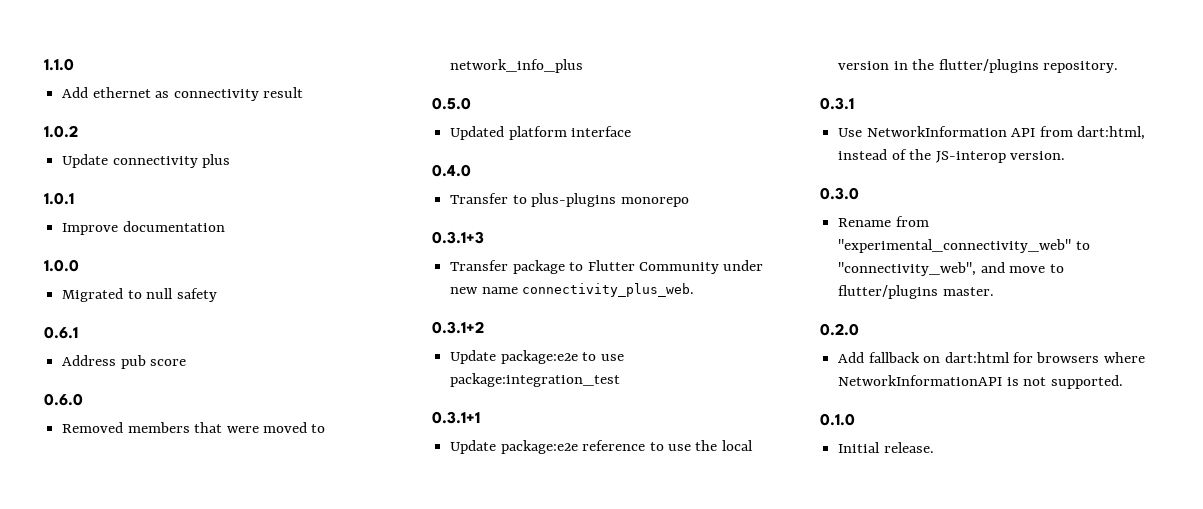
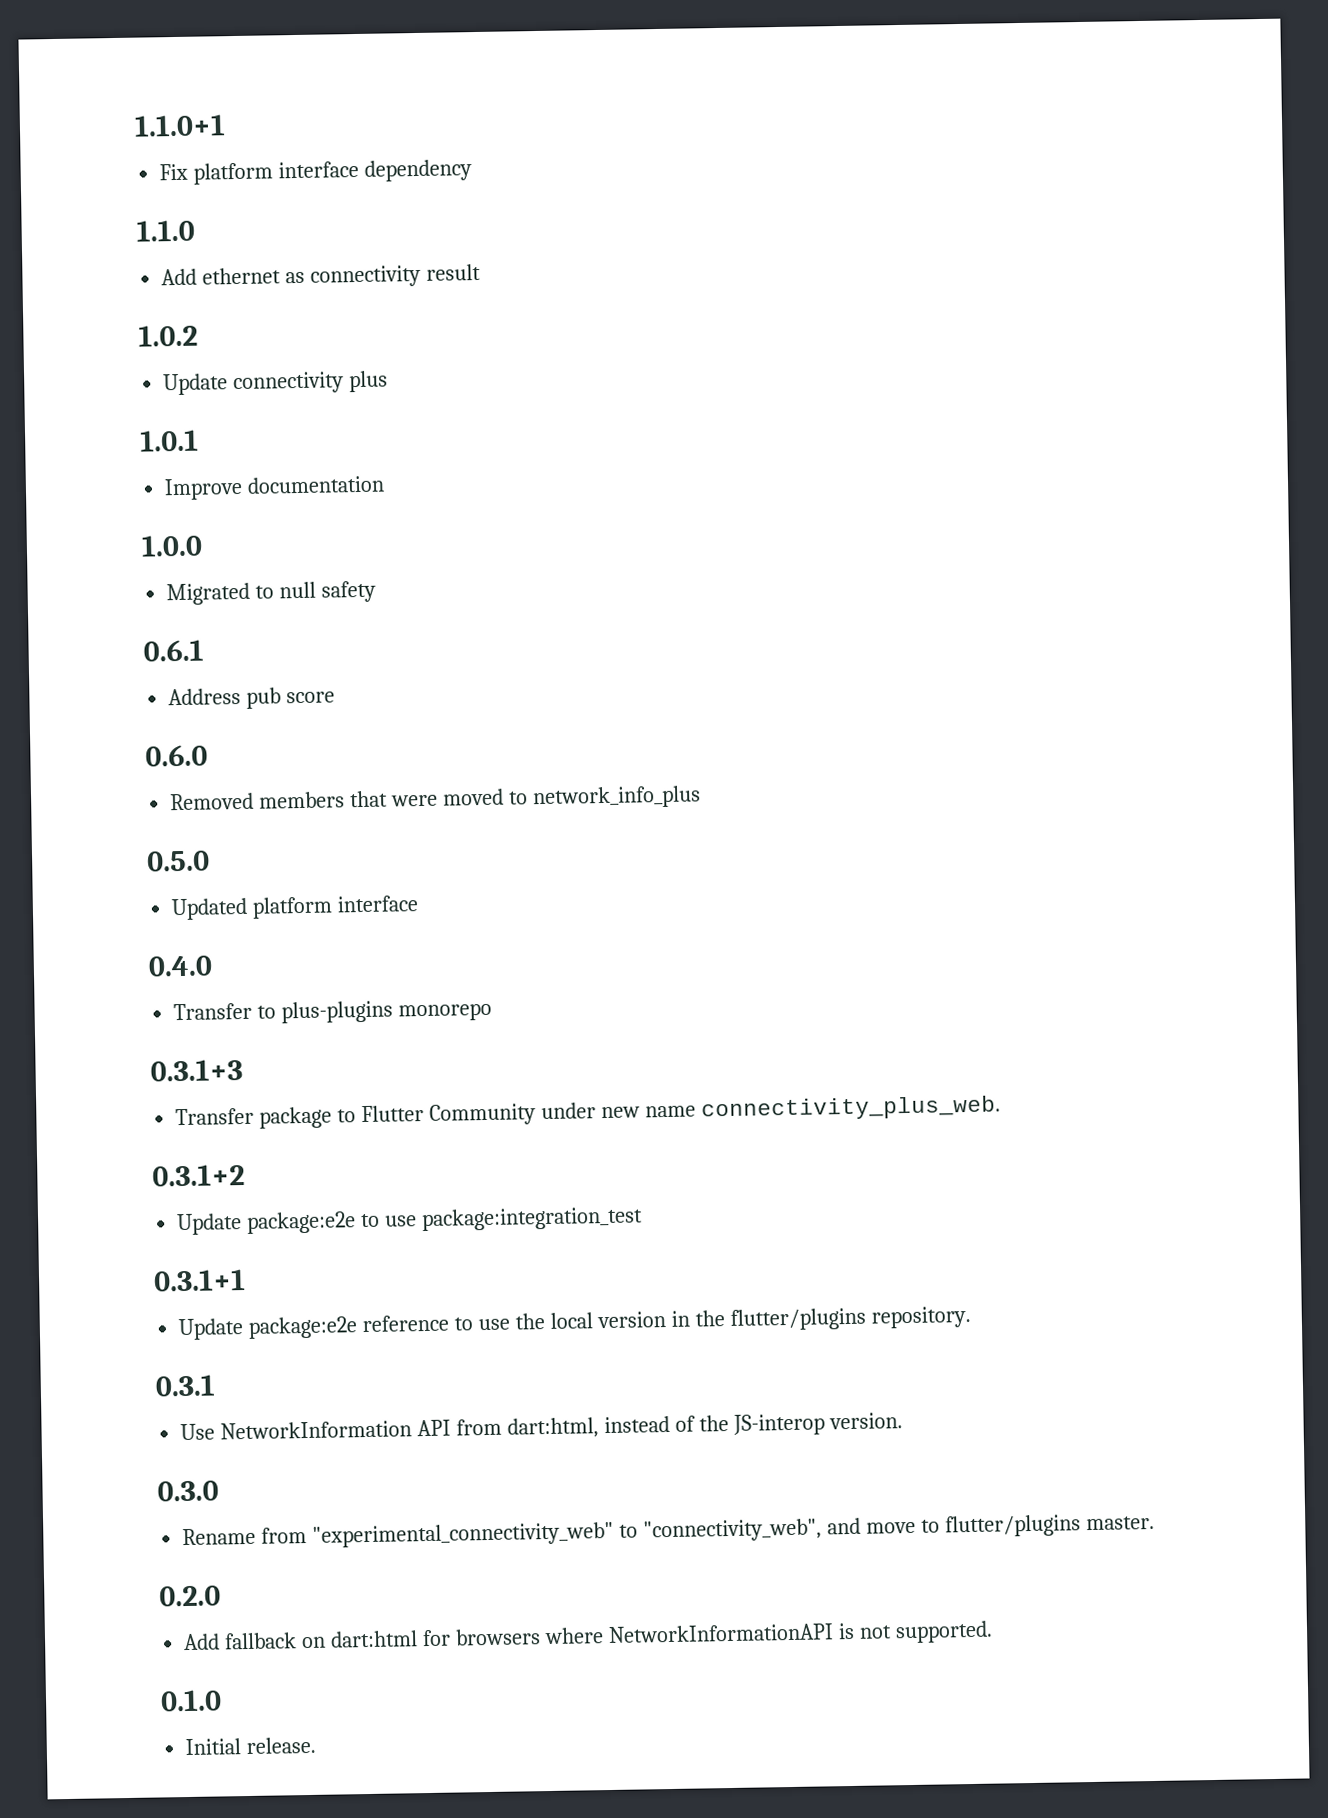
(44, 64) none -> [134,114,226,137] [159,159,473,185] 1.1.0+1 // Fix platform interface dependency //

